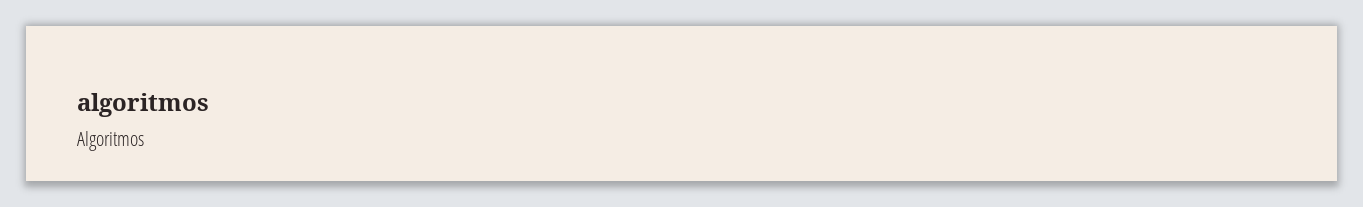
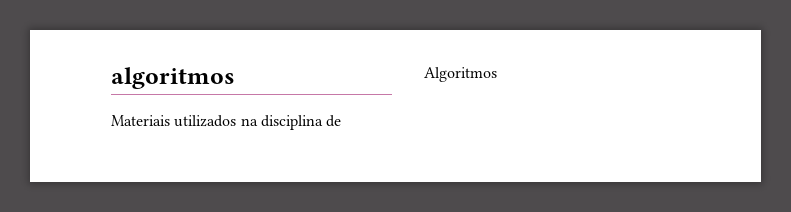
(209, 105) none -> [111,115,342,130] Materiais utilizados na disciplina de

